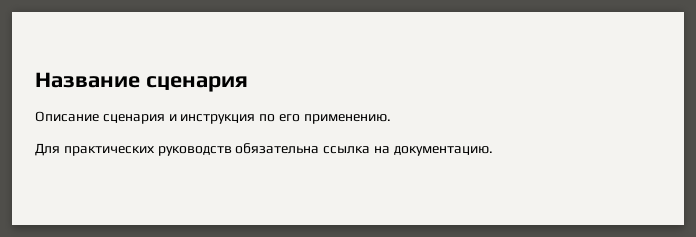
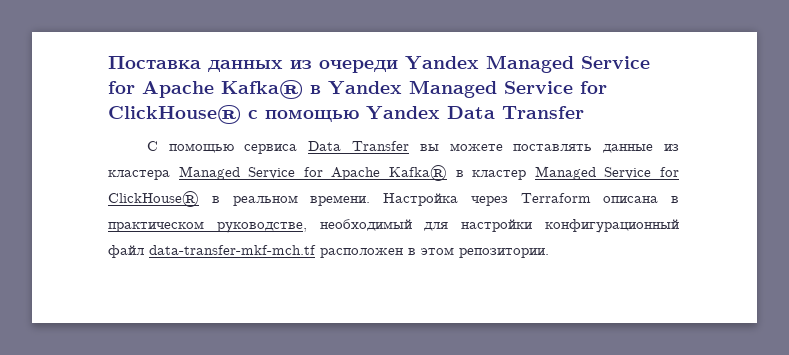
[35,72,248,92] [35,111,391,124] [35,143,493,156] Название сценария // Описание сценария и инструкция по его применению. // Для практических руководств обязательна ссылка на документацию. -> [108,55,650,73] [108,80,607,99] [108,105,584,124] [146,141,679,154] [108,165,680,181] [108,191,679,207] [108,219,679,233] [108,245,549,258] Поставка данных из очереди Yandex Managed Service for Apache Kafka® в Yandex Managed Service for ClickHouse® с помощью Yandex Data Transfer // С помощью сервиса Data Transfer вы можете поставлять данные из кластера Managed Service for Apache Kafka® в кластер Managed Service for ClickHouse® в реальном времени. Настройка через Terraform описана в практическом руководстве, необходимый для настройки конфигурационный файл data-transfer-mkf-mch.tf расположен в этом репозитории.

